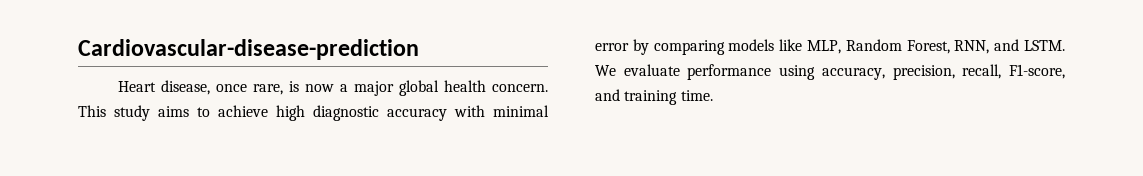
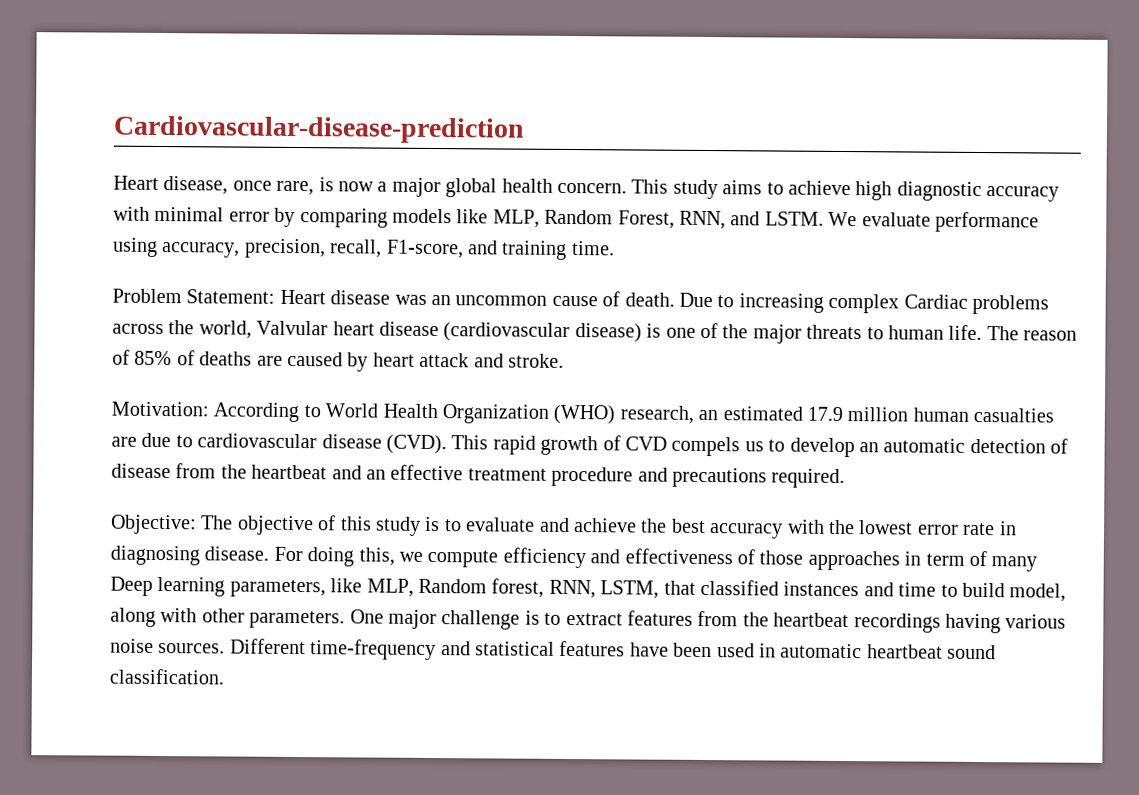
(713, 95) none -> [112,288,1049,315] [112,320,1078,344] [112,349,564,372] [111,401,1055,425] [111,432,1069,458] [111,463,846,489] [110,514,1017,539] [110,545,1038,572] [110,576,1067,602] [110,607,1067,634] [110,638,997,661] [109,668,224,685] // Problem Statement: Heart disease was an uncommon cause of death. Due to increasing complex Cardiac problems across the world, Valvular heart disease (cardiovascular disease) is one of the major threats to human life. The reason of 85% of deaths are caused by heart attack and stroke. // Motivation: According to World Health Organization (WHO) research, an estimated 17.9 million human casualties are due to cardiovascular disease (CVD). This rapid growth of CVD compels us to develop an automatic detection of disease from the heartbeat and an effective treatment procedure and precautions required. // Objective: The objective of this study is to evaluate and achieve the best accuracy with the lowest error rate in diagnosing disease. For doing this, we compute efficiency and effectiveness of those approaches in term of many Deep learning parameters, like MLP, Random forest, RNN, LSTM, that classified instances and time to build model, along with other parameters. One major challenge is to extract features from the heartbeat recordings having various noise sources. Different time-frequency and statistical features have been used in automatic heartbeat sound classification.

